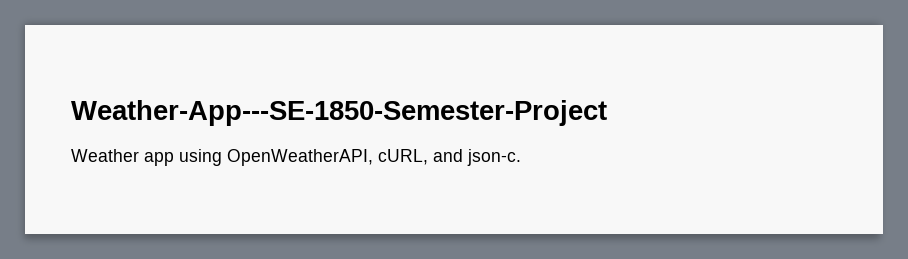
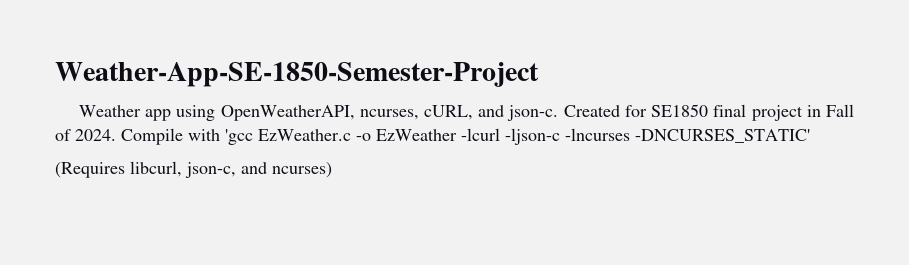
[71,100,607,126] Weather-App---SE-1850-Semester-Project -> [55,62,539,87] Weather-App-SE-1850-Semester-Project
(373, 157) none -> [359,109,419,120] ncurses,
(521, 157) none -> [563,104,855,121] [55,128,810,145] [55,161,332,178] Created for SE1850 final project in Fall of 2024. Compile with 'gcc EzWeather.c -o EzWeather -lcurl -ljson-c -lncurses -DNCURSES_STATIC' // (Requires libcurl, json-c, and ncurses)

